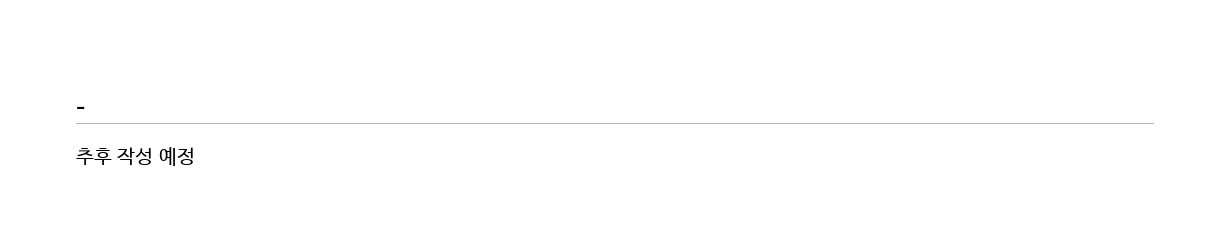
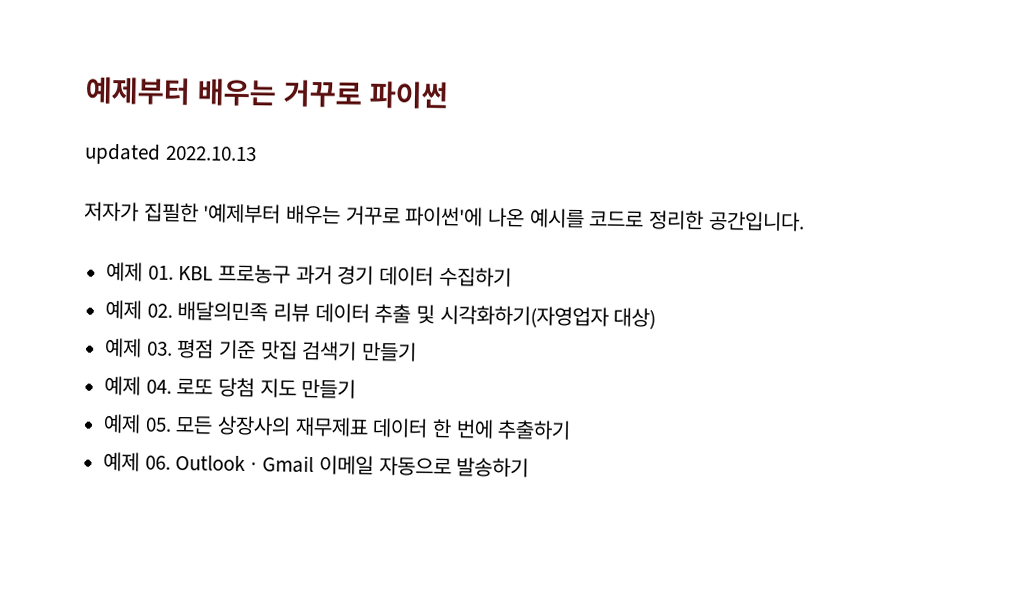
[76,106,85,113] [76,147,195,166] - // 추후 작성 예정 -> [85,76,449,110] [84,143,257,165] [84,201,805,232] [106,261,512,287] [105,299,657,330] [105,337,418,362] [104,375,357,399] [103,413,572,440] [103,451,530,478] 예제부터 배우는 거꾸로 파이썬 // updated 2022.10.13 // 저자가 집필한 '예제부터 배우는 거꾸로 파이썬'에 나온 예시를 코드로 정리한 공간입니다. // 예제 01. KBL 프로농구 과거 경기 데이터 수집하기 // 예제 02. 배달의민족 리뷰 데이터 추출 및 시각화하기(자영업자 대상) // 예제 03. 평점 기준 맛집 검색기 만들기 // 예제 04. 로또 당첨 지도 만들기 // 예제 05. 모든 상장사의 재무제표 데이터 한 번에 추출하기 // 예제 06. OutlookㆍGmail 이메일 자동으로 발송하기

